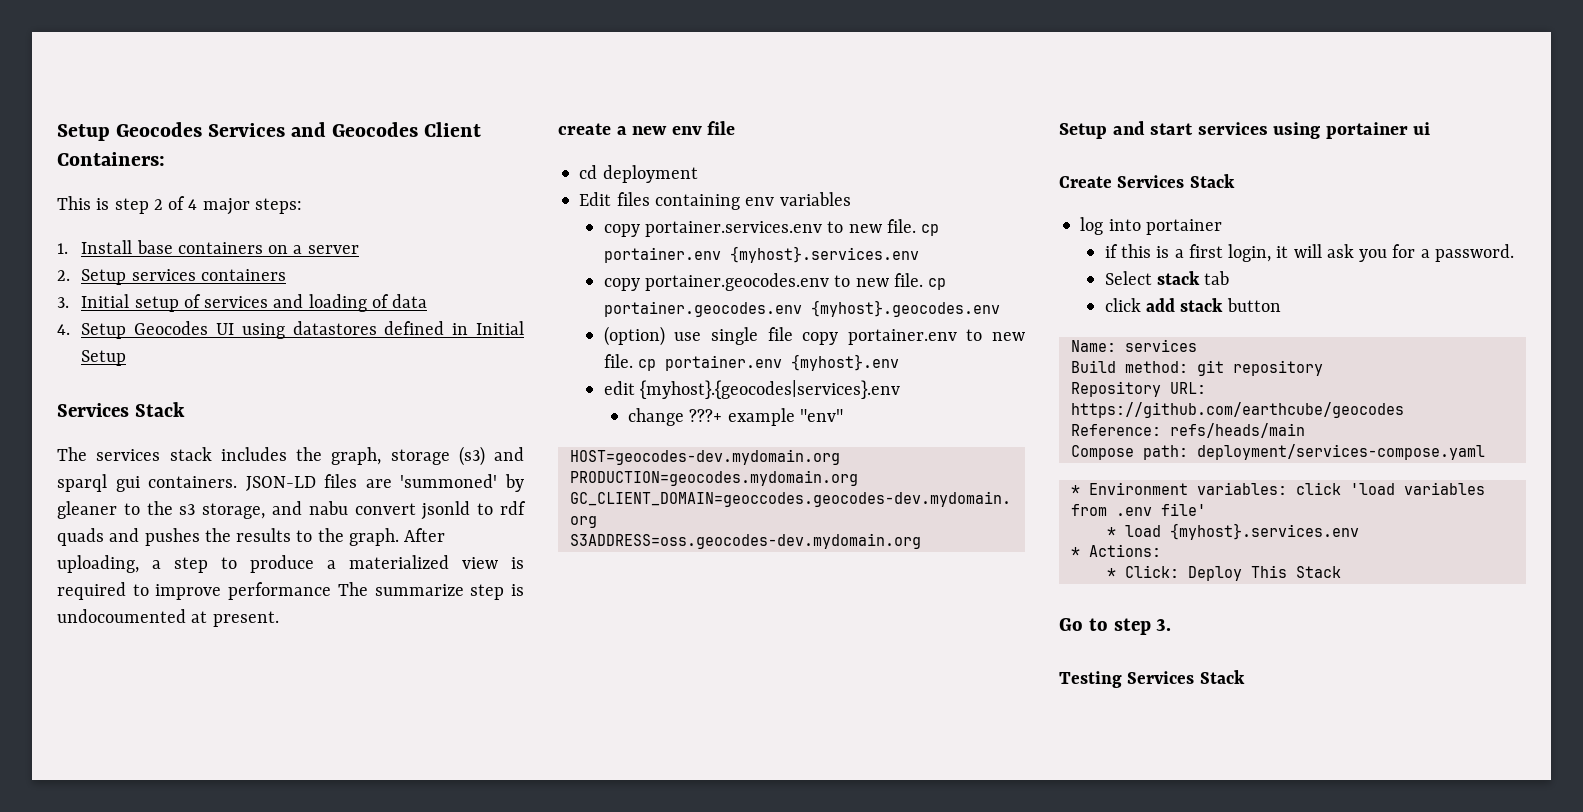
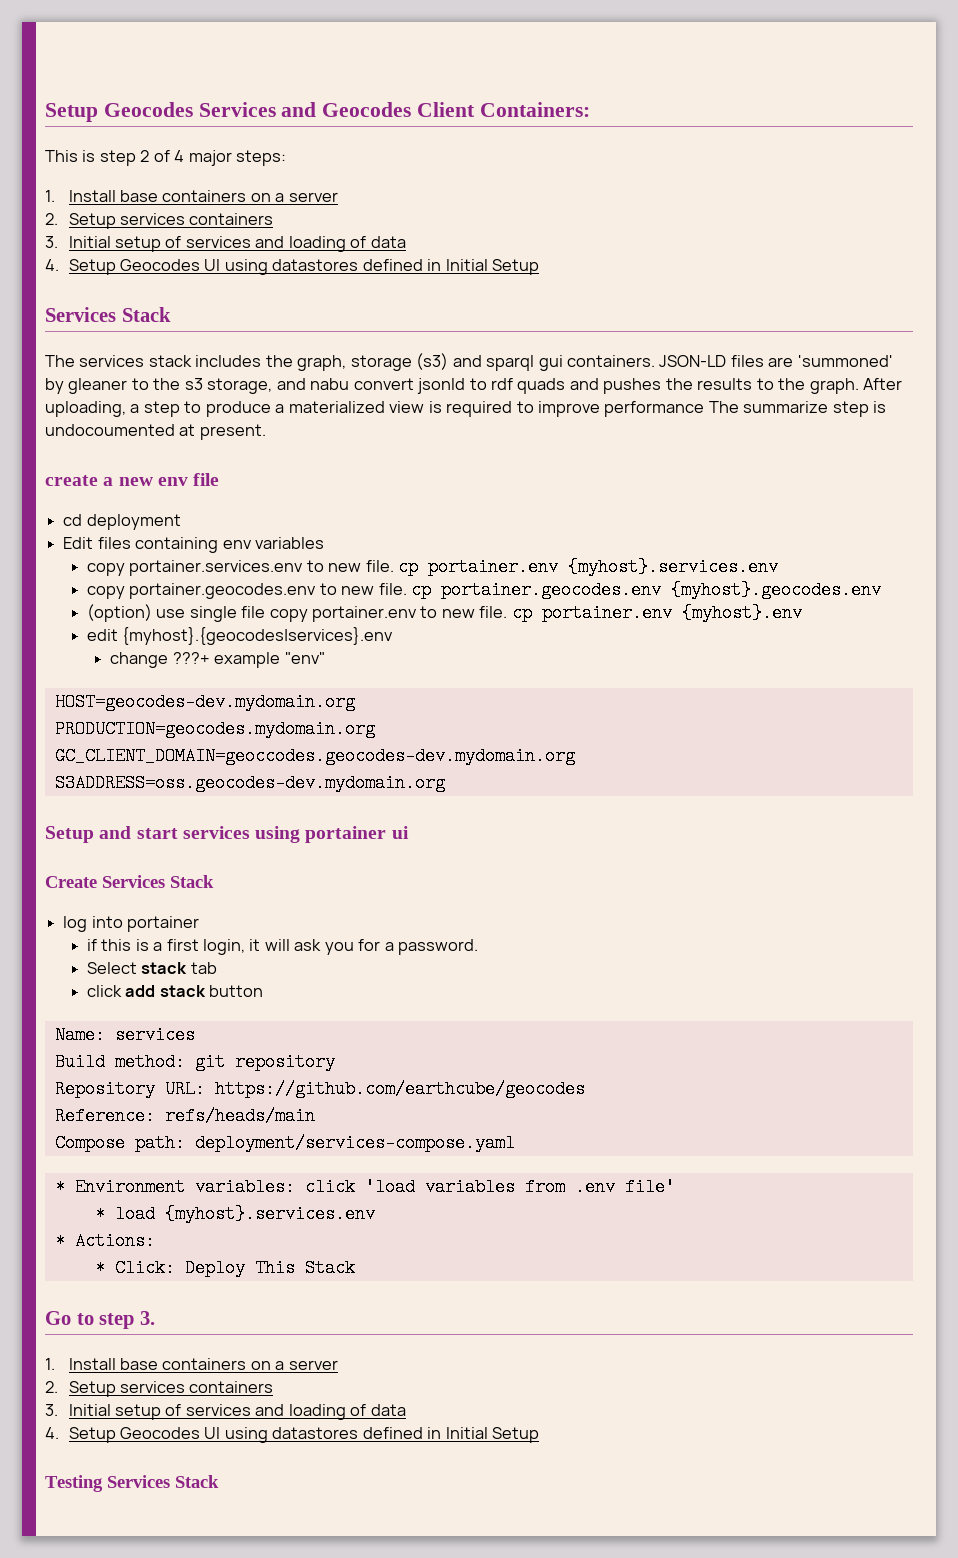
(1172, 625) none -> [45,1358,338,1370] [45,1381,274,1397] [45,1404,406,1420] [45,1427,540,1443] // 1. Install base containers on a server // 2. Setup services containers // 3. Initial setup of services and loading of data // 4. Setup Geocodes UI using datastores defined in Initial Setup

